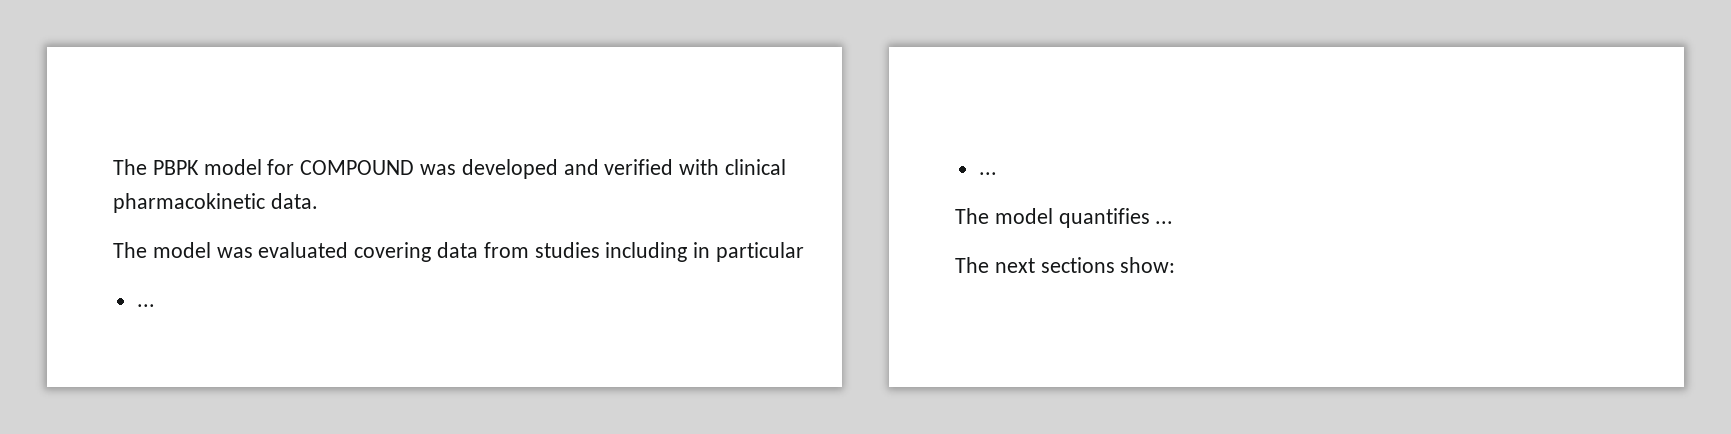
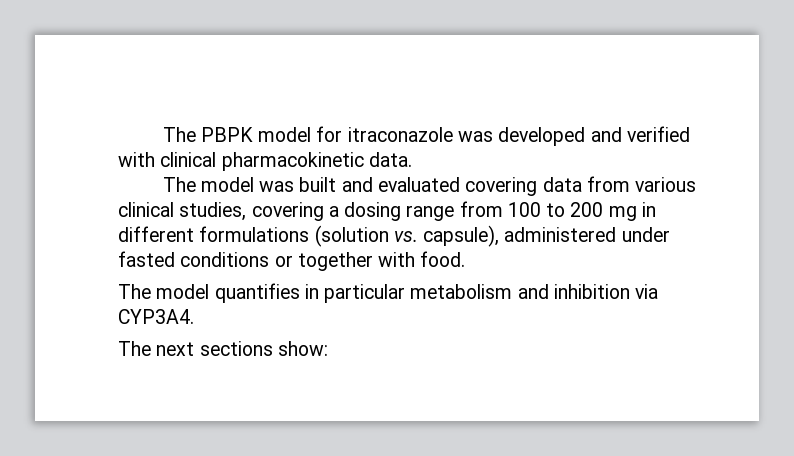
[300,160,415,175] COMPOUND -> [347,127,453,142] itraconazole
(253, 252) none -> [299,177,373,192] built and
[534,242,805,262] [136,304,155,307] [978,172,997,175] [955,208,1174,228] studies including in particular // ... // ... // The model quantifies ... -> [635,177,697,192] [118,201,656,221] [118,225,670,247] [118,251,466,271] [118,283,659,303] [118,309,194,324] various clinical studies, covering a dosing range from 100 to 200 mg in different formulations (solution vs. capsule), administered under fasted conditions or together with food. // The model quantifies in particular metabolism and inhibition via CYP3A4.

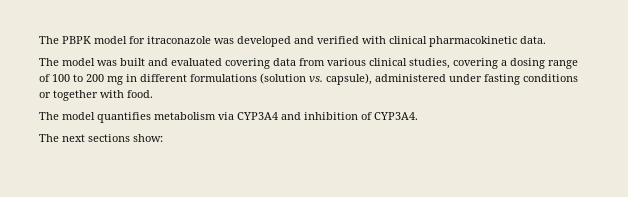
[459,201,503,217] from -> [39,74,50,82] of
[118,251,175,267] fasted -> [484,74,520,85] fasting
[304,284,513,303] in particular metabolism -> [154,112,278,120] metabolism via CYP3A4
[635,284,659,299] via -> [361,112,372,120] of

